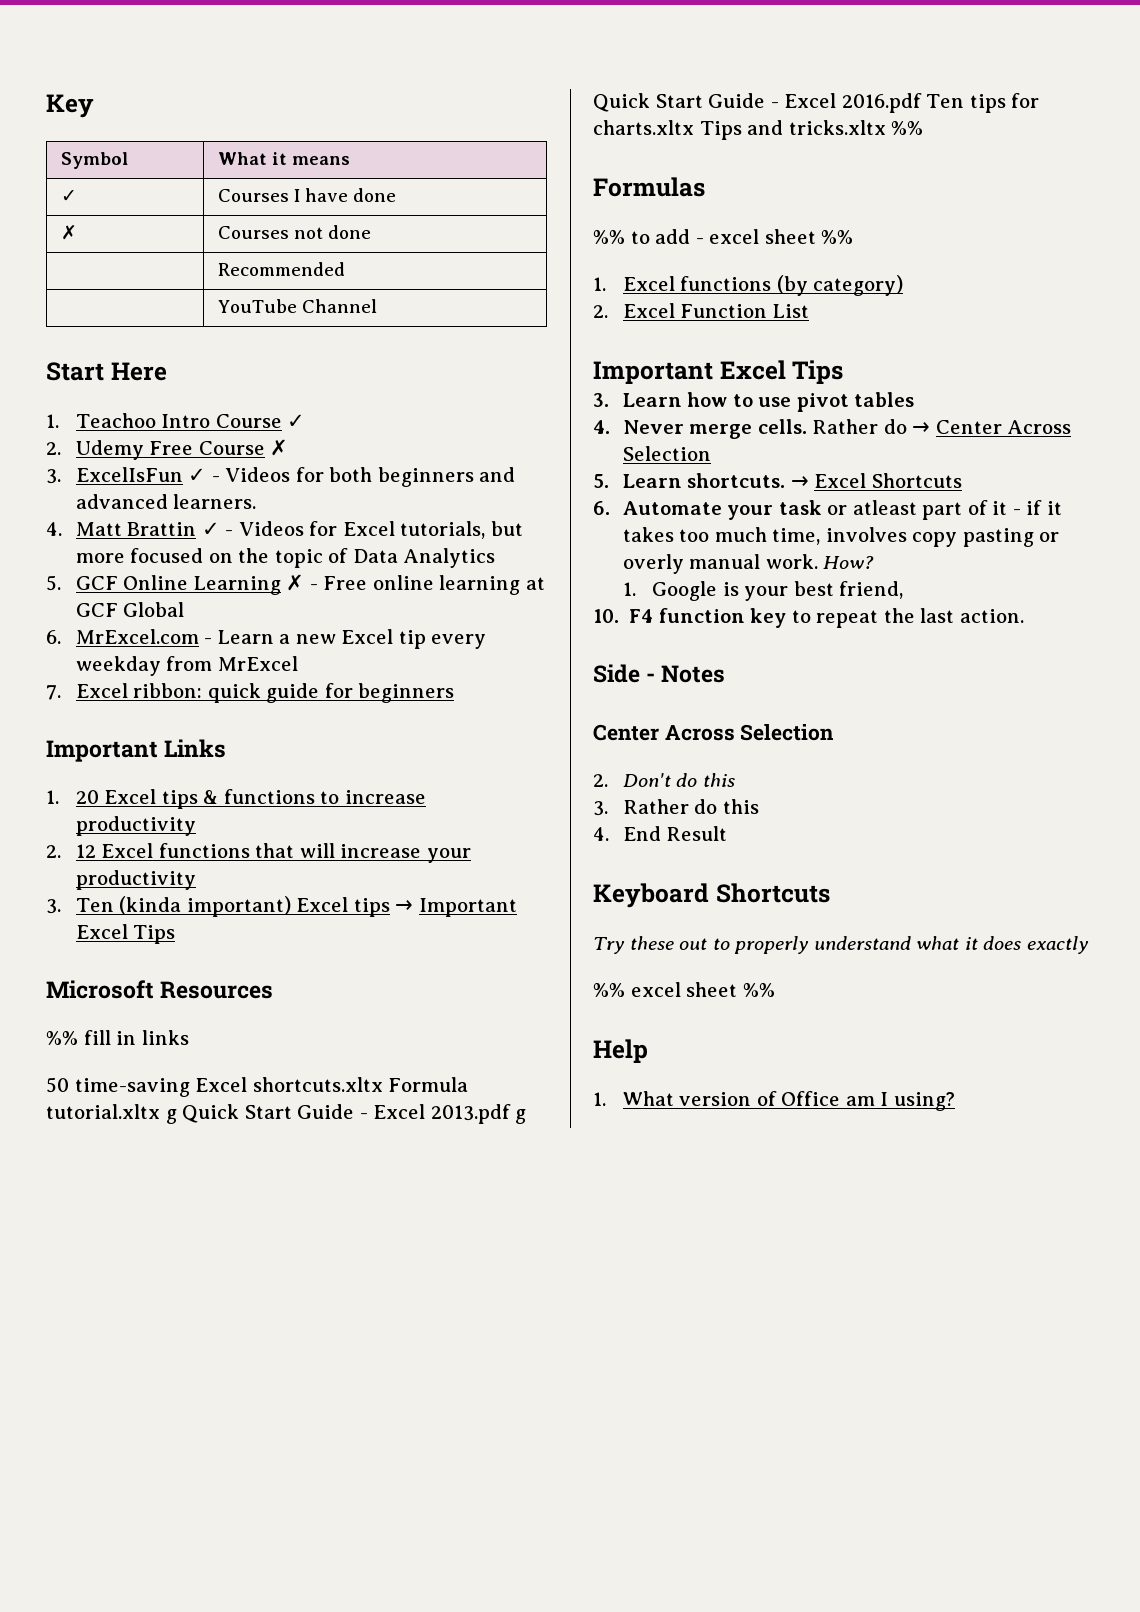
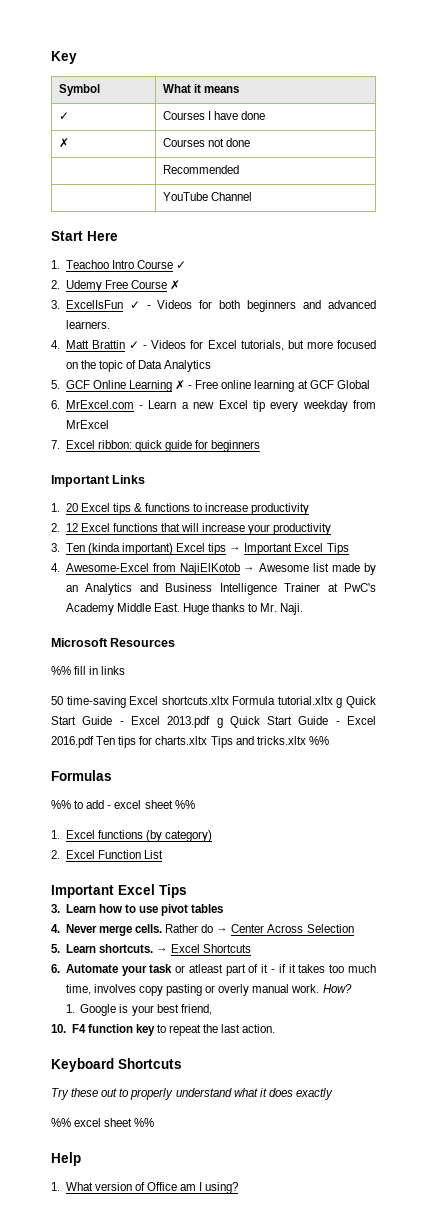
(176, 934) none -> [51,563,377,575] [65,583,376,595] [65,603,304,615] // 4. Awesome-Excel from NajiElKotob → Awesome list made by an Analytics and Business Intelligence Trainer at PwC's Academy Middle East. Huge thanks to Mr. Naji.
[593,664,726,683] [593,724,835,741] [593,773,735,787] [593,799,759,816] [593,826,728,841] // Side - Notes // Center Across Selection // 2. Don't do this // 3. Rather do this // 4. End Result -> (276, 1028) none

